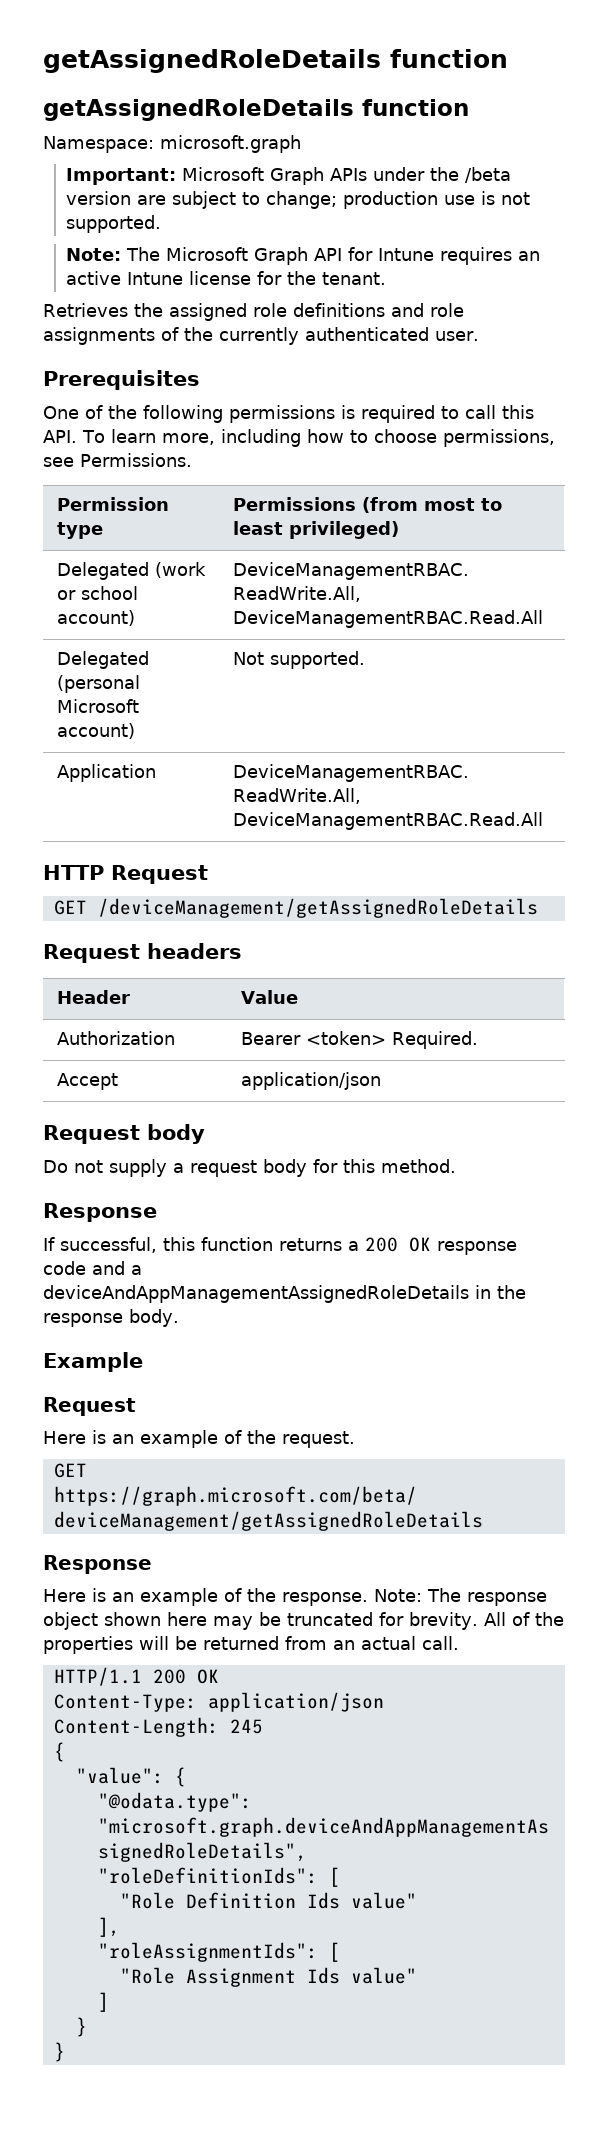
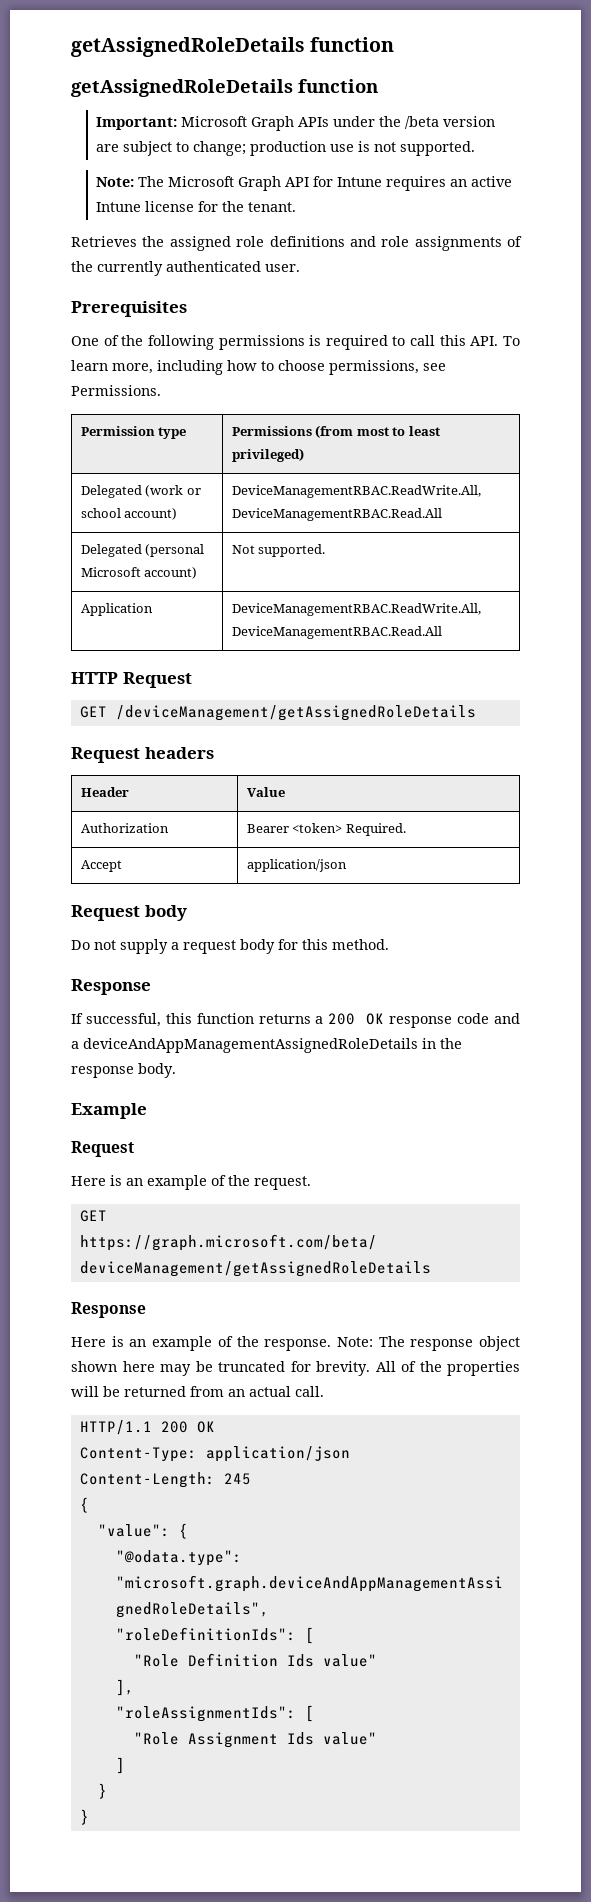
[43,135,301,153] // Namespace: microsoft.graph -> (378, 86) none

